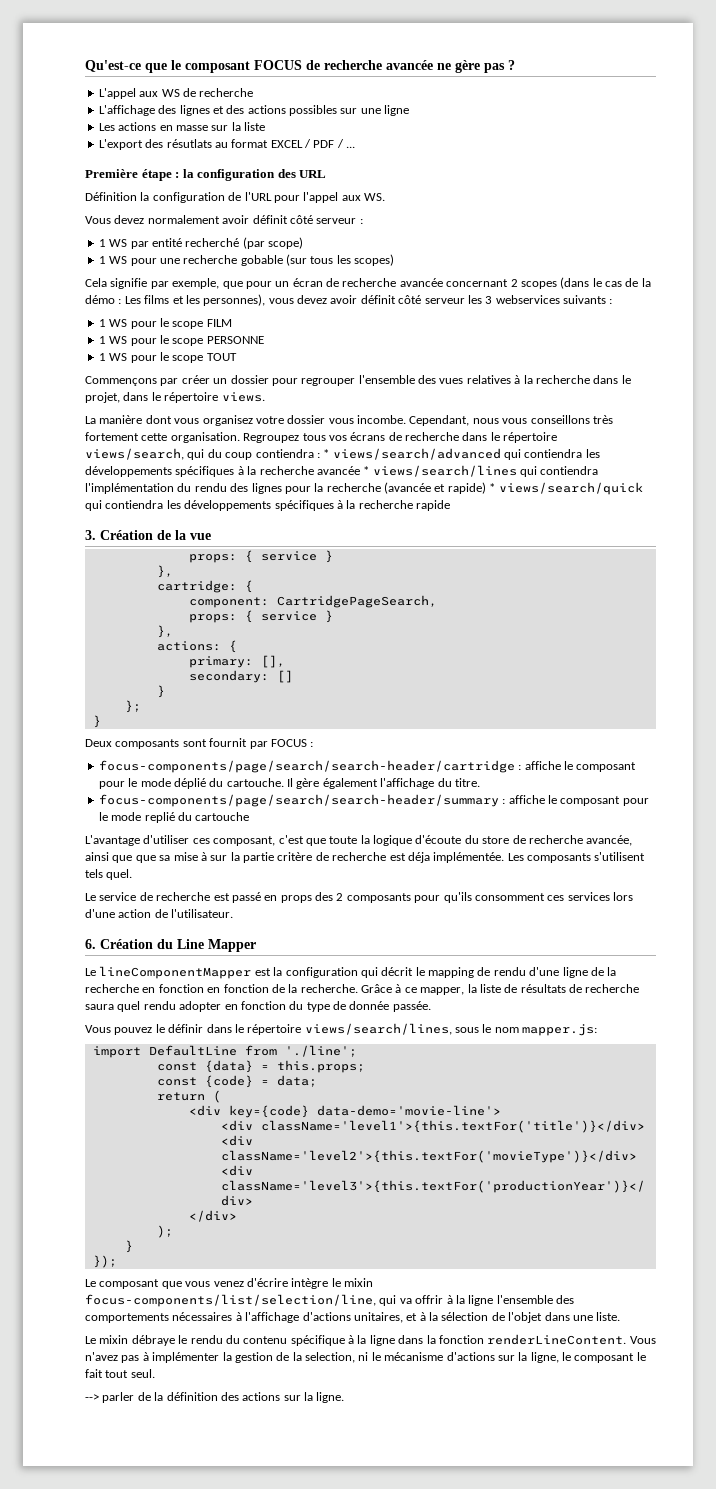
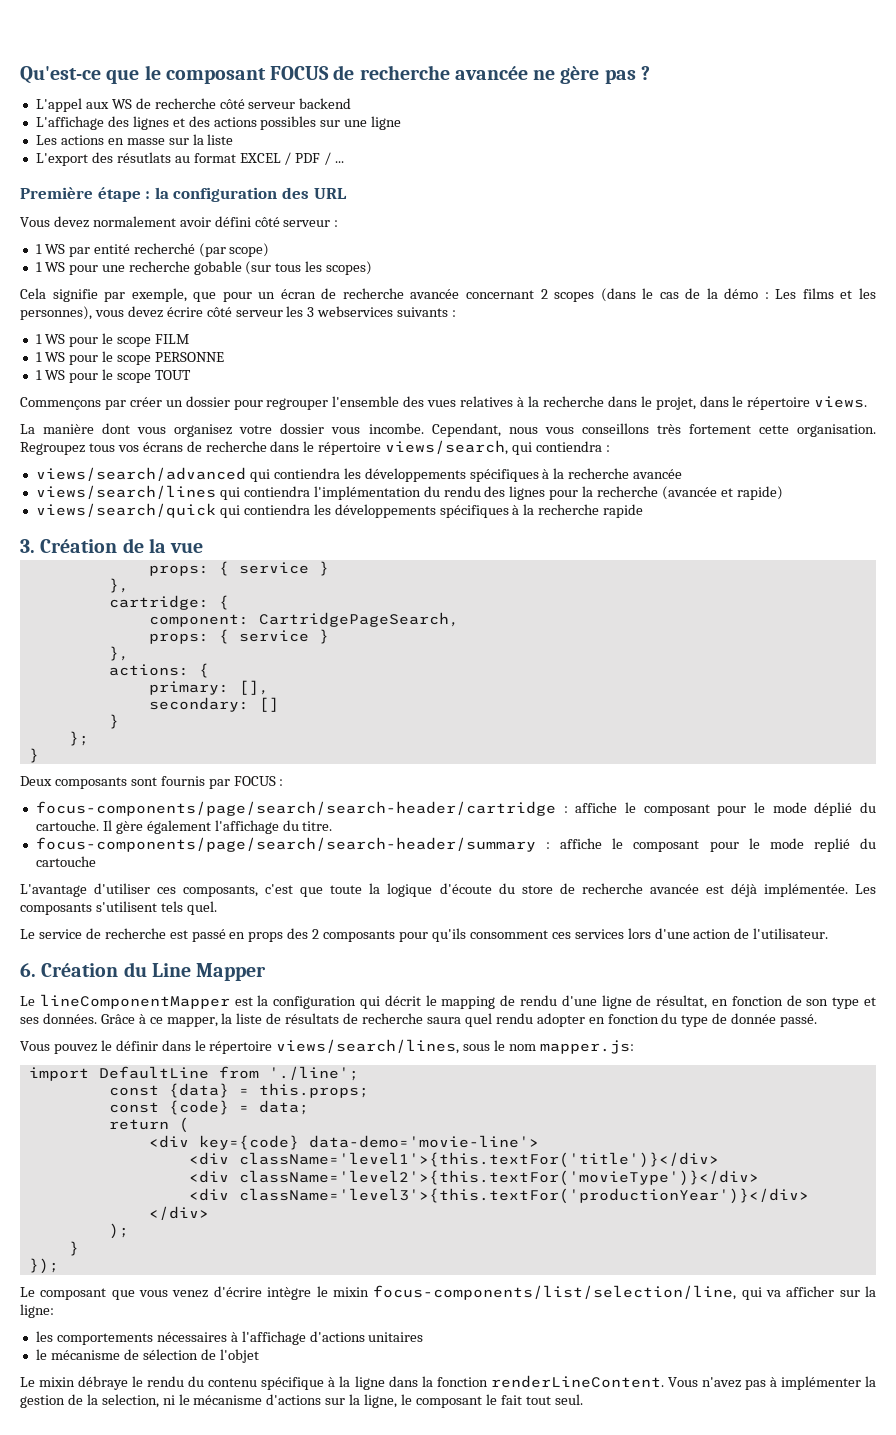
(254, 92) none -> [219,98,352,109] côté serveur backend
[85,192,385,203] // Définition la configuration de l'URL pour l'appel aux WS. -> (347, 193) none
[252,215,288,224] définit -> [214,216,251,227] défini
[330,295,396,304] avoir définit -> [166,307,203,317] écrire
[207,449,253,460] du coup -> (533, 448) none
[323,449,330,458] * -> (610, 448) //
[363,466,370,475] * -> (683, 474) //
[489,483,496,492] * -> (783, 493) //
[209,738,248,747] fournit -> [160,776,205,786] fournis
[213,836,276,846] composant, -> [183,885,259,897] composants,
[586,835,633,846] [85,852,430,863] avancée, ainsi que que sa mise à sur la partie critère de recherche est déja -> [649,883,757,897] avancée est déjà
[607,967,617,976] [85,984,358,993] la recherche en fonction en fonction de la recherche. -> [656,995,876,1009] [20,1013,97,1024] résultat, en fonction de son type et ses données.
[392,1001,431,1012] passée. -> [780,1014,818,1027] passé.
[415,1295,574,1306] offrir à la ligne l'ensemble des -> [786,1286,876,1297] [20,1304,54,1318] [35,1331,53,1342] afficher sur la ligne: // les
[353,1312,438,1323] unitaires, et à la -> [368,1332,424,1342] [35,1349,139,1360] unitaires // le mécanisme de
[544,1312,621,1321] dans une liste. -> (259, 1356) none
[85,1392,345,1403] // --> parler de la définition des actions sur la ligne. -> (583, 1399) none

